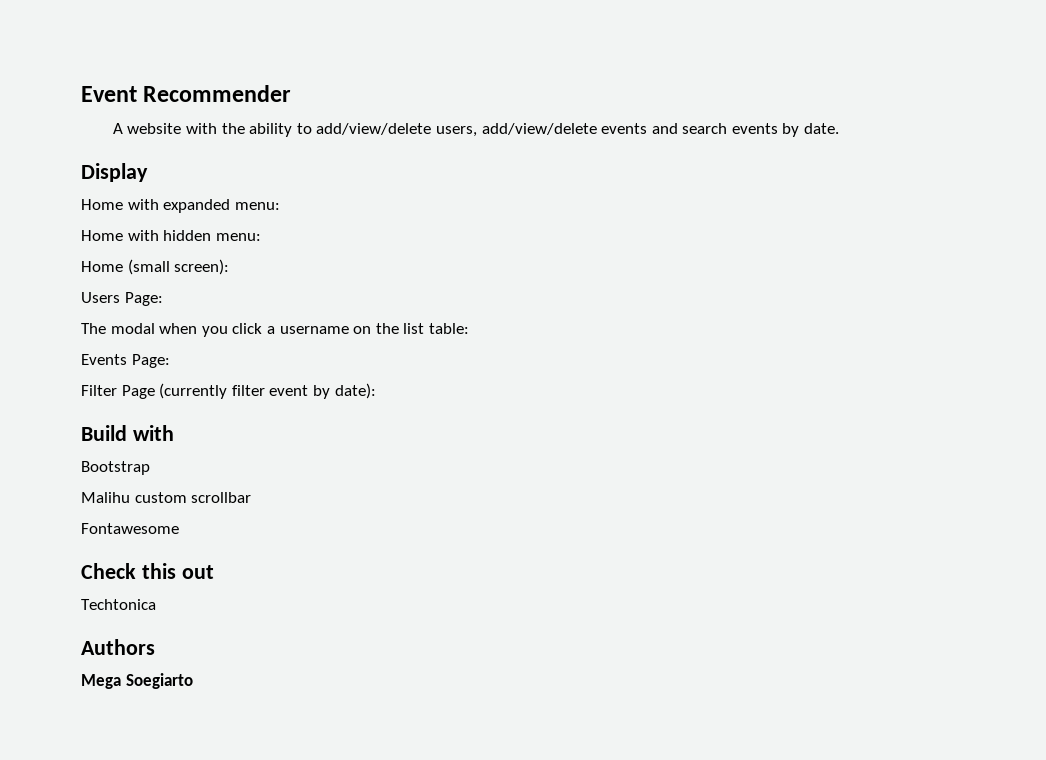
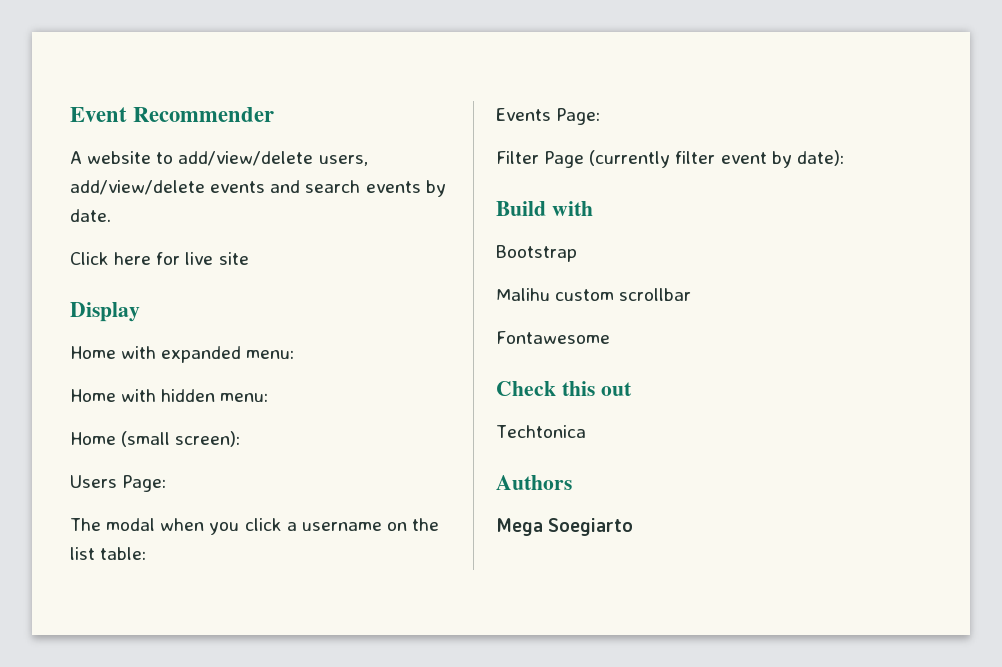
[185,123,293,137] with the ability -> (152, 157) none
(840, 128) none -> [70,252,249,265] // Click here for live site

